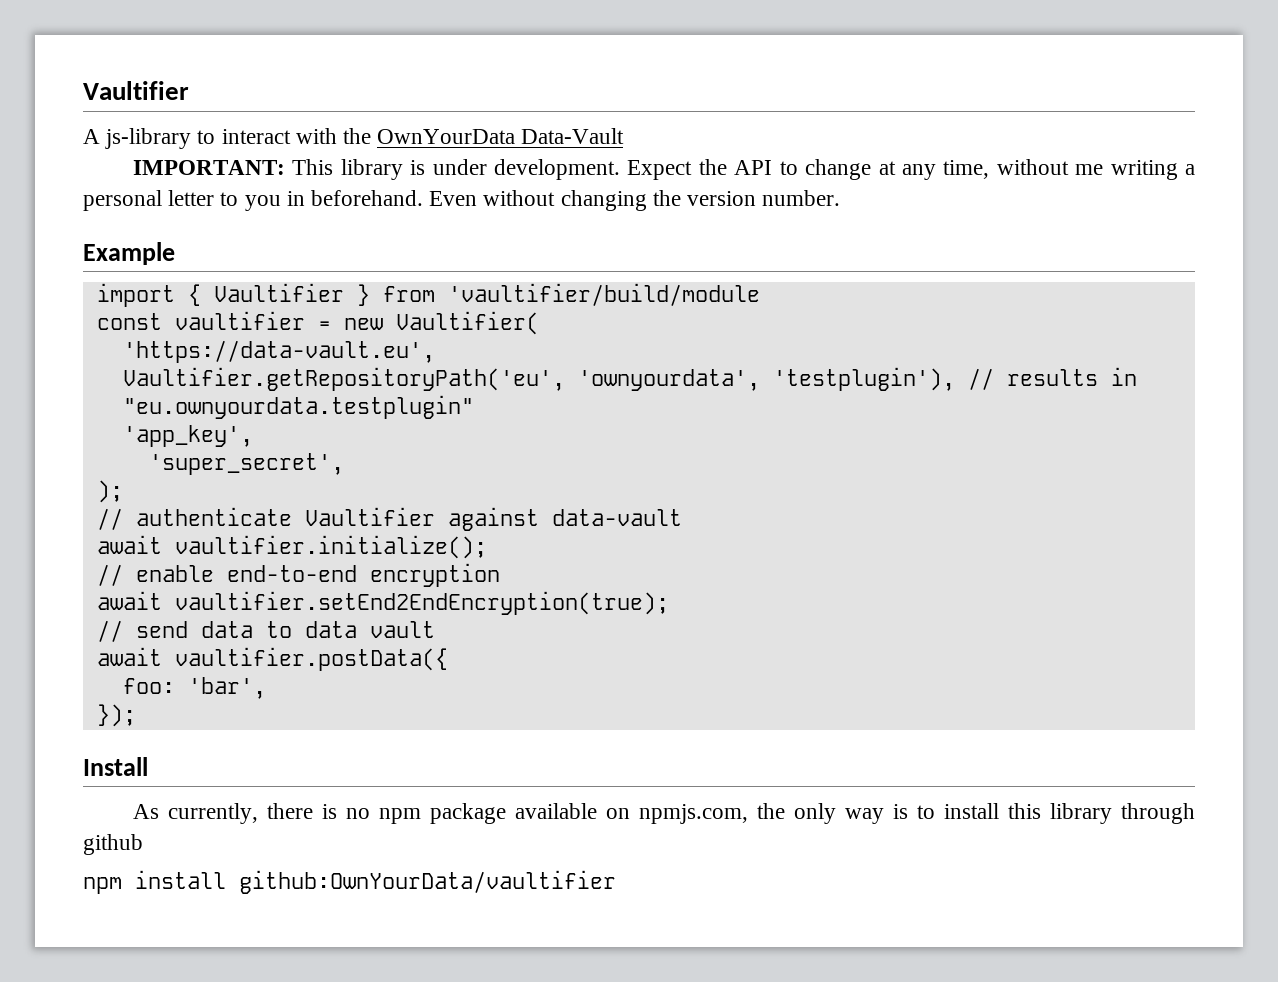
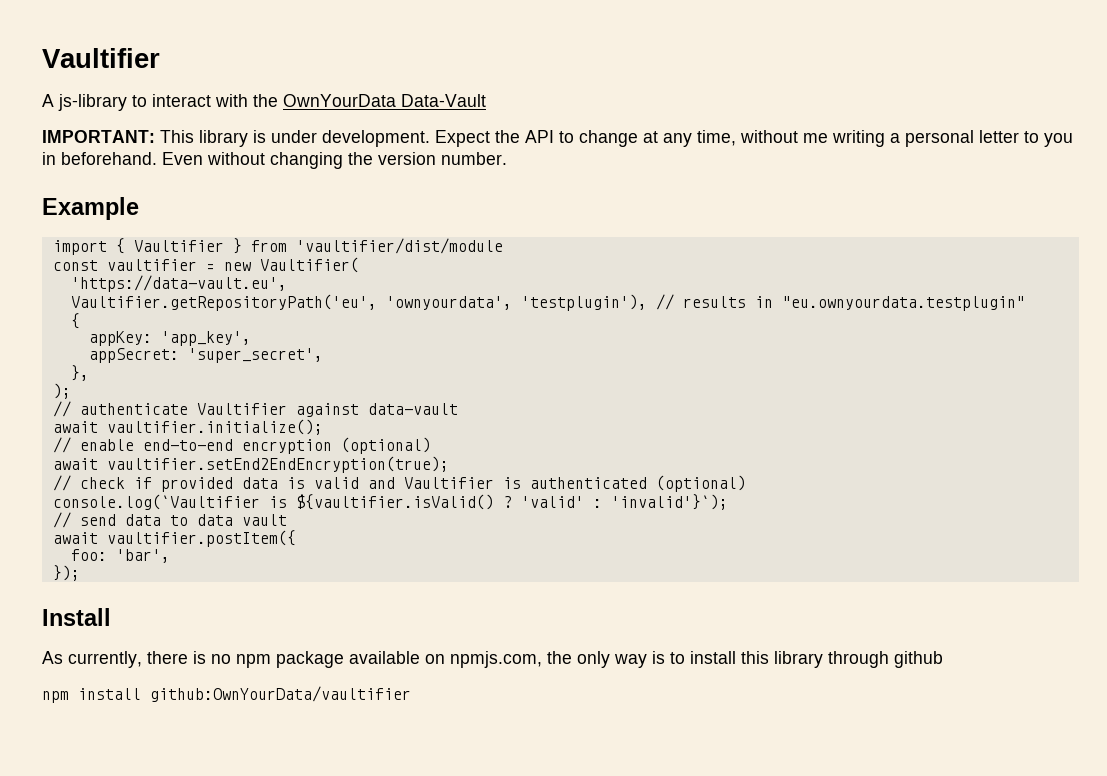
[447,283,760,306] 'vaultifier/build/module -> [295,238,503,254] 'vaultifier/dist/module
(474, 407) none -> [70,313,80,329] [88,331,152,346] { // appKey:
(253, 436) none -> [88,348,179,363] appSecret:
(344, 464) none -> [70,365,89,381] // },
(500, 575) none -> [340,437,431,454] (optional)
(669, 603) none -> [52,475,746,492] [52,494,728,510] // // check if provided data is valid and Vaultifier is authenticated (optional) // console.log(`Vaultifier is ${vaultifier.isValid() ? 'valid' : 'invalid'}`);
[174,647,448,671] vaultifier.postData({ -> [106,530,296,547] vaultifier.postItem({

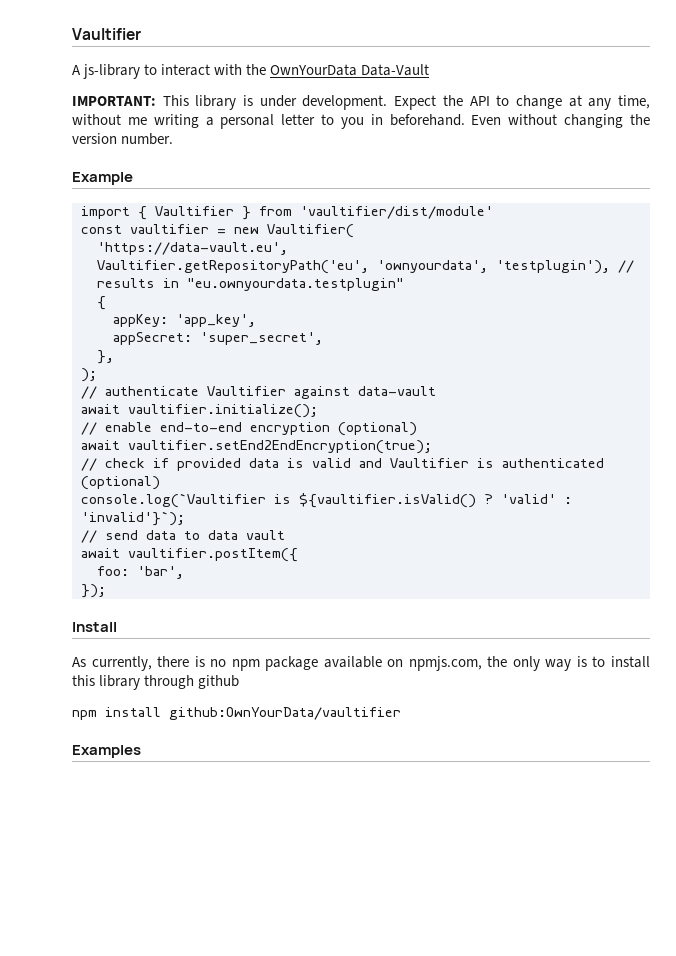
[295,238,503,254] 'vaultifier/dist/module -> [300,206,493,219] 'vaultifier/dist/module'
(411, 694) none -> [72,745,141,758] // Examples

